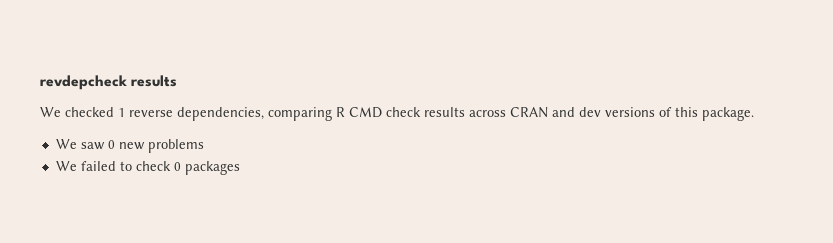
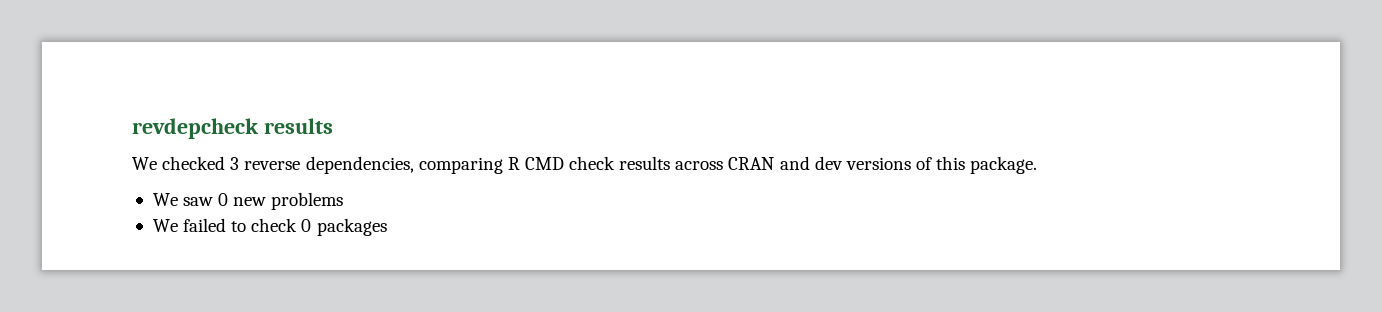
[118,108,125,117] 1 -> [230,157,240,170] 3

